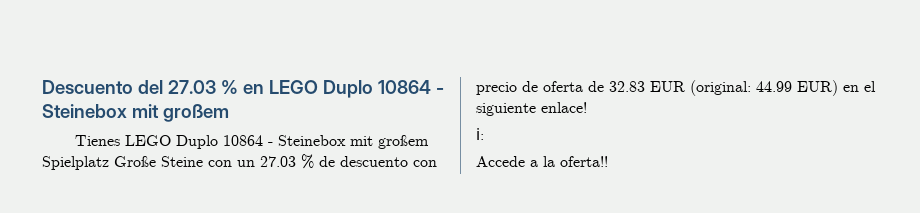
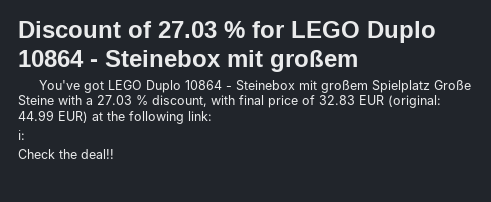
[42,80,264,94] Descuento del 27.03 % en -> [18,21,284,38] Discount of 27.03 % for
[75,135,121,146] Tienes -> [38,80,104,93] You've got
[208,154,437,169] [476,81,604,95] con un 27.03 % de descuento con precio de oferta de -> [58,95,315,108] with a 27.03 % discount, with final price of
[843,81,876,92] [476,102,587,116] [476,128,484,140] [476,156,608,167] en el siguiente enlace! // ℹ: // Accede a la oferta!! -> [92,111,212,124] [18,130,25,140] [18,149,114,159] at the following link: // ℹ: // Check the deal!!

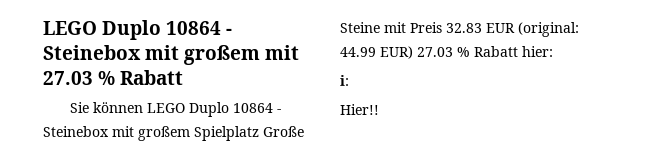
[18,21,436,43] [18,50,358,72] [38,80,104,93] Discount of 27.03 % for LEGO Duplo 10864 - Steinebox mit großem // You've got -> [43,20,233,40] [43,45,300,65] [43,70,184,85] [69,102,143,113] LEGO Duplo 10864 - Steinebox mit großem mit 27.03 % Rabatt // Sie können
[58,95,315,108] with a 27.03 % discount, with final price of -> [384,22,442,33] mit Preis
[92,111,212,124] [18,130,25,140] [18,149,114,159] at the following link: // ℹ: // Check the deal!! -> [417,46,553,57] [340,75,349,86] [340,104,379,115] 27.03 % Rabatt hier: // ℹ: // Hier!!

